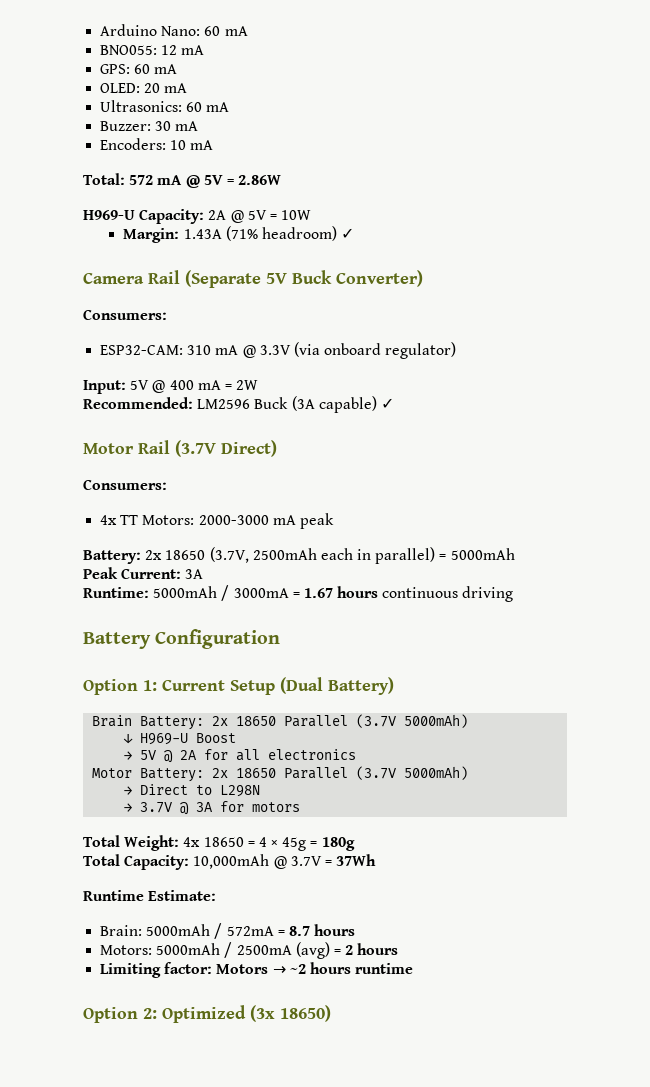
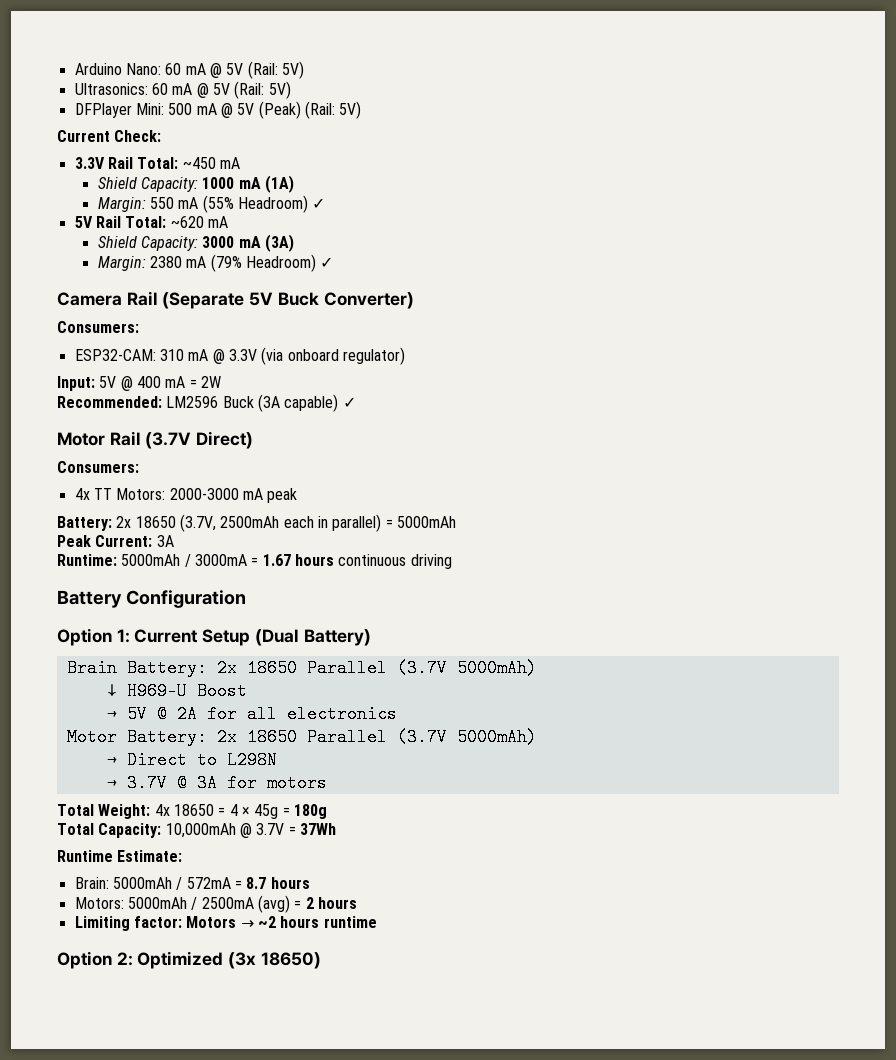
[100,45,205,55] [100,64,178,74] [100,83,188,93] [100,100,230,112] [100,121,199,131] [100,138,214,150] [83,173,282,188] [83,209,312,224] [123,226,337,243] // BNO055: 12 mA // GPS: 60 mA // OLED: 20 mA // Ultrasonics: 60 mA // Buzzer: 30 mA // Encoders: 10 mA // Total: 572 mA @ 5V = 2.86W // H969-U Capacity: 2A @ 5V = 10W // Margin: 1.43A (71% headroom) -> [209,61,304,79] [74,81,291,99] [74,101,362,119] [57,130,162,142] [74,157,240,169] [97,175,295,193] [97,195,326,213] [74,216,228,228] [97,234,295,252] [97,254,317,272] @ 5V (Rail: 5V) // Ultrasonics: 60 mA @ 5V (Rail: 5V) // DFPlayer Mini: 500 mA @ 5V (Peak) (Rail: 5V) // Current Check: // 3.3V Rail Total: ~450 mA // Shield Capacity: 1000 mA (1A) // Margin: 550 mA (55% Headroom) ✓ // 5V Rail Total: ~620 mA // Shield Capacity: 3000 mA (3A) // Margin: 2380 mA (79% Headroom)

